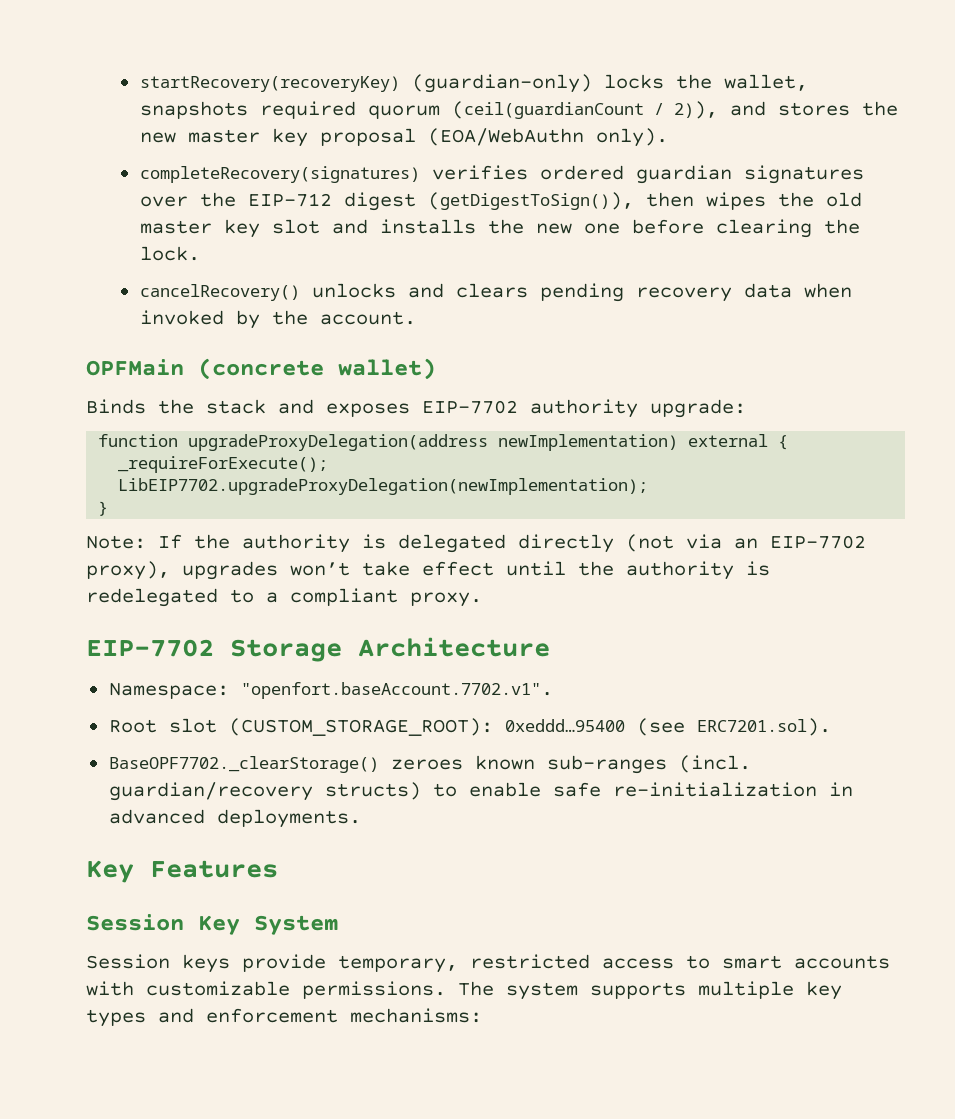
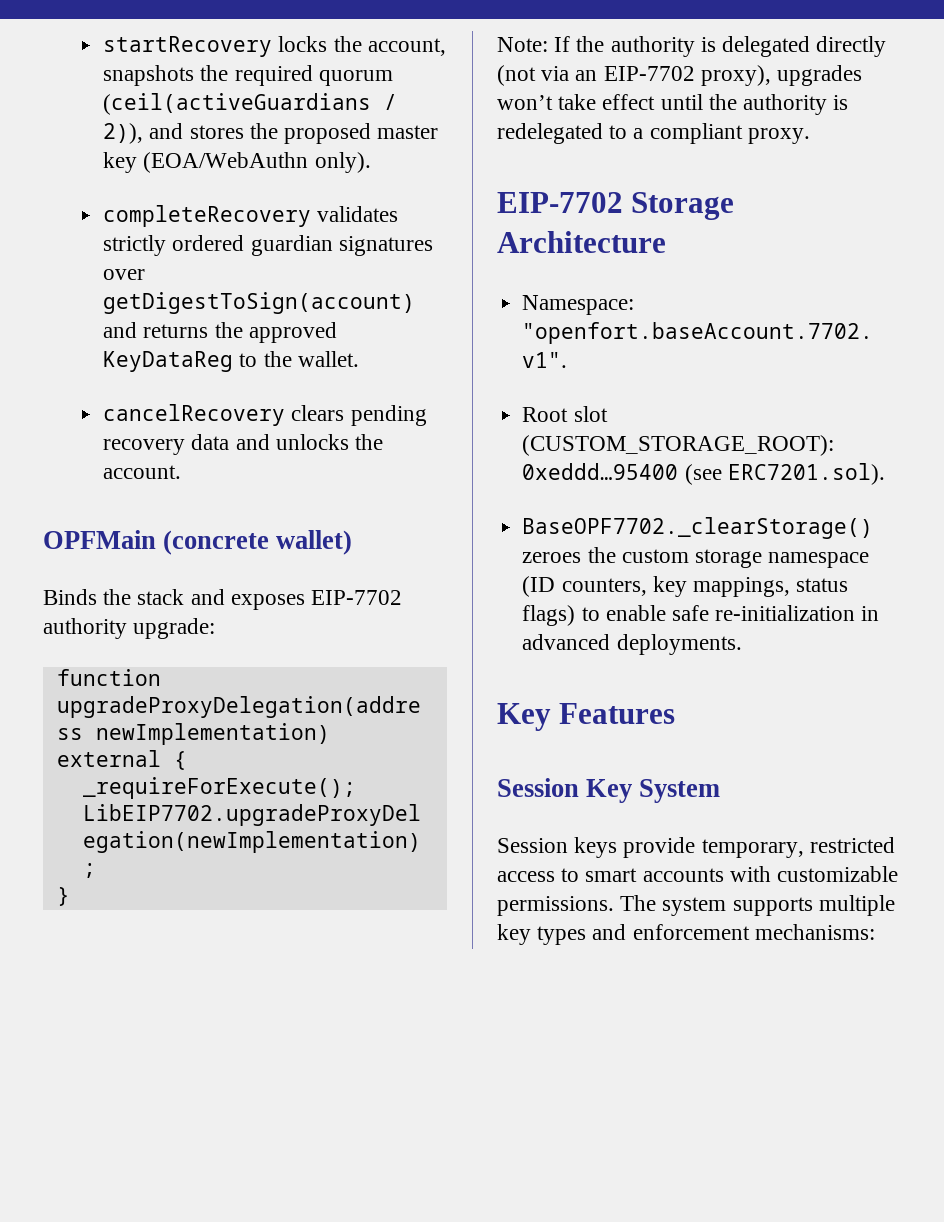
[139,74,808,93] [139,101,248,119] startRecovery(recoveryKey) (guardian-only) locks the wallet, snapshots -> [103,36,446,57] [103,65,229,86] startRecovery locks the account, snapshots the
[451,101,644,119] (ceil(guardianCount -> [103,93,372,115] (ceil(activeGuardians
[139,128,416,147] new master key proposal -> [283,123,439,144] [103,152,138,173] proposed master key
[139,165,528,183] completeRecovery(signatures) verifies -> [103,205,399,227] [103,235,167,256] completeRecovery validates strictly
[199,192,862,211] [139,219,860,238] [139,246,200,261] [139,283,444,301] the EIP-712 digest (getDigestToSign()), then wipes the old master key slot and installs the new one before clearing the lock. // cancelRecovery() unlocks and -> [103,292,416,314] [103,322,337,343] [103,351,359,372] [103,404,286,426] getDigestToSign(account) and returns the approved KeyDataReg to the wallet. // cancelRecovery
[803,283,852,298] [139,310,260,329] when invoked by -> [235,434,349,450] and unlocks
[474,755,751,774] [108,782,421,801] known sub‑ranges (incl. guardian/recovery structs) -> [587,547,870,568] [522,576,849,597] [522,605,576,626] the custom storage namespace (ID counters, key mappings, status flags)

